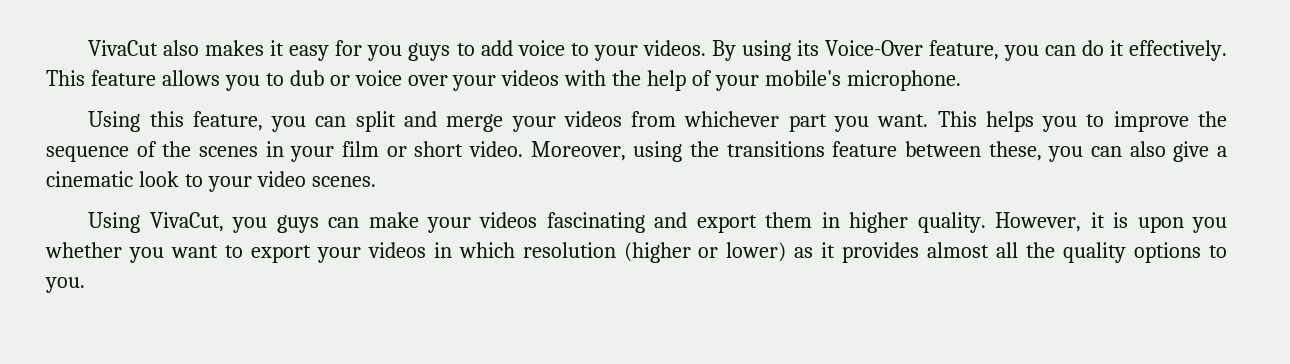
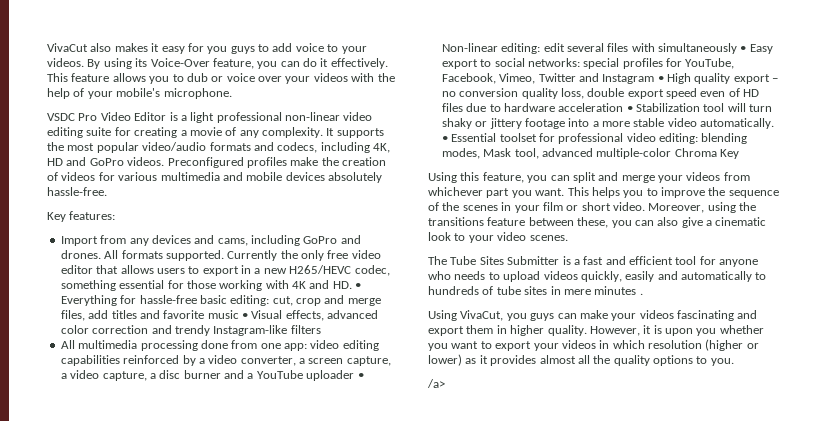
(961, 80) none -> [47,112,373,123] [47,127,384,138] [47,142,390,153] [47,157,386,168] [47,172,382,183] [47,187,107,196] [47,211,116,222] [60,235,361,246] [60,250,381,261] [60,265,390,276] [60,280,362,291] [60,295,381,306] [60,310,379,321] [60,325,321,336] [60,340,379,351] [60,355,391,366] [60,370,364,381] [441,43,773,54] [441,58,735,69] [441,73,779,84] [441,88,760,99] [441,103,773,112] [441,118,775,129] [441,133,748,144] [441,148,739,159] // VSDC Pro Video Editor is a light professional non-linear video editing suite for creating a movie of any complexity. It supports the most popular video/audio formats and codecs, including 4K, HD and GoPro videos. Preconfigured profiles make the creation of videos for various multimedia and mobile devices absolutely hassle-free. // Key features: // Import from any devices and cams, including GoPro and drones. All formats supported. Сurrently the only free video editor that allows users to export in a new H265/HEVC codec, something essential for those working with 4K and HD. • Everything for hassle-free basic editing: cut, crop and merge files, add titles and favorite music • Visual effects, advanced color correction and trendy Instagram-like filters // All multimedia processing done from one app: video editing capabilities reinforced by a video converter, a screen capture, a video capture, a disc burner and a YouTube uploader • Non-linear editing: edit several files with simultaneously • Easy export to social networks: special profiles for YouTube, Facebook, Vimeo, Twitter and Instagram • High quality export – no conversion quality loss, double export speed even of HD files due to hardware acceleration • Stabilization tool will turn shaky or jittery footage into a more stable video automatically. • Essential toolset for professional video editing: blending modes, Mask tool, advanced multiple-color Chroma Key
(376, 181) none -> [428,256,759,267] [428,271,767,282] [428,286,643,295] // The Tube Sites Submitter is a fast and efficient tool for anyone who needs to upload videos quickly, easily and automatically to hundreds of tube sites in mere minutes .
(85, 285) none -> [427,379,445,388] // /a>

